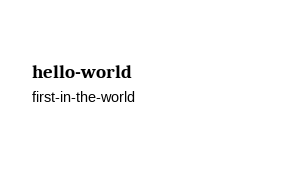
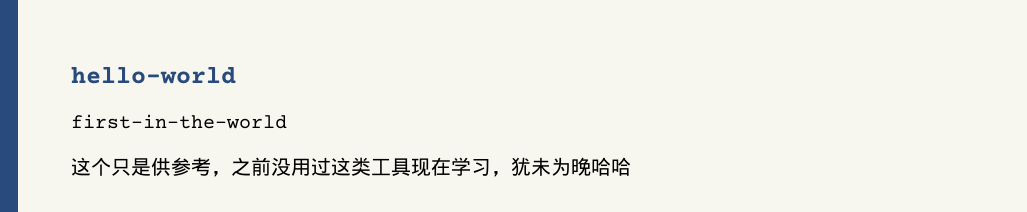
(135, 96) none -> [71,157,631,177] // 这个只是供参考，之前没用过这类工具现在学习，犹未为晚哈哈

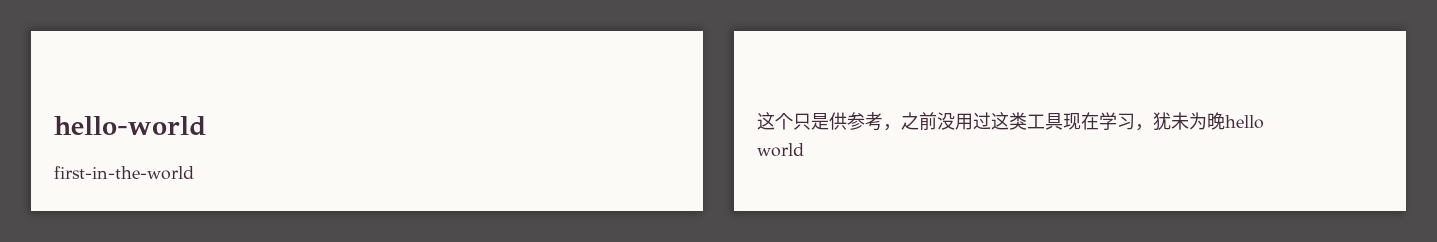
[591,157,631,176] 哈哈 -> [1225,115,1264,129] [757,143,804,157] hello world

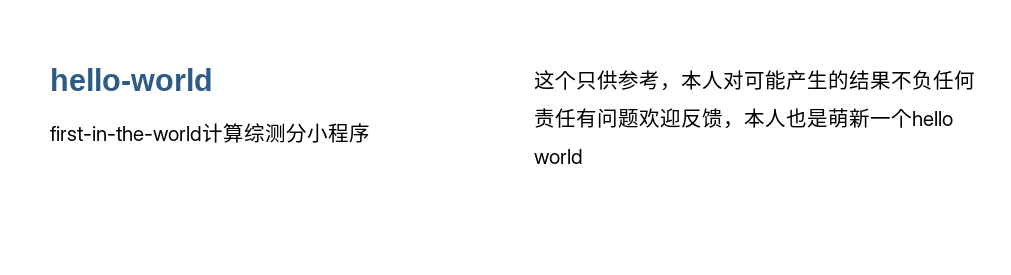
(194, 173) none -> [202,123,370,143] 计算综测分小程序
[811,113,829,130] 是 -> (597, 81) none
[901,112,1225,131] 之前没用过这类工具现在学习，犹未为晚 -> [681,70,975,90] [534,108,912,129] 本人对可能产生的结果不负任何责任有问题欢迎反馈，本人也是萌新一个

